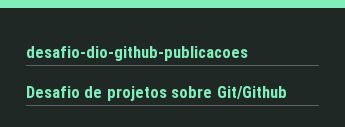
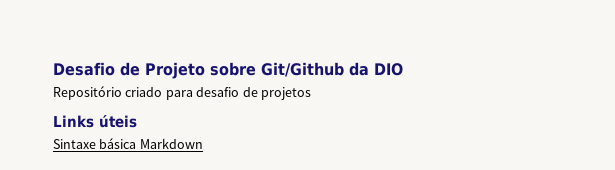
[26,46,248,61] desafio-dio-github-publicacoes // -> (53, 69) none
[106,86,167,101] projetos -> [145,62,205,79] Projeto
(287, 92) none -> [349,62,403,76] [53,86,311,100] [53,115,137,128] [53,138,203,149] da DIO // Repositório criado para desafio de projetos // Links úteis // Sintaxe básica Markdown

